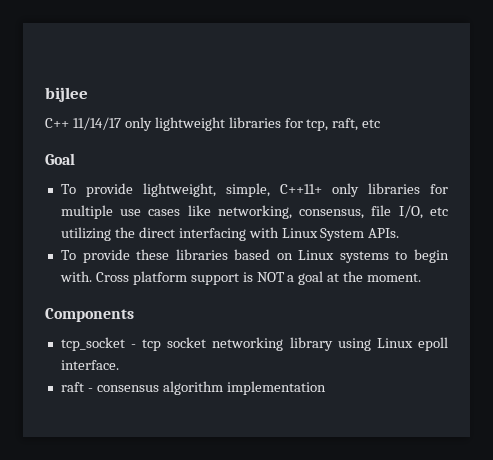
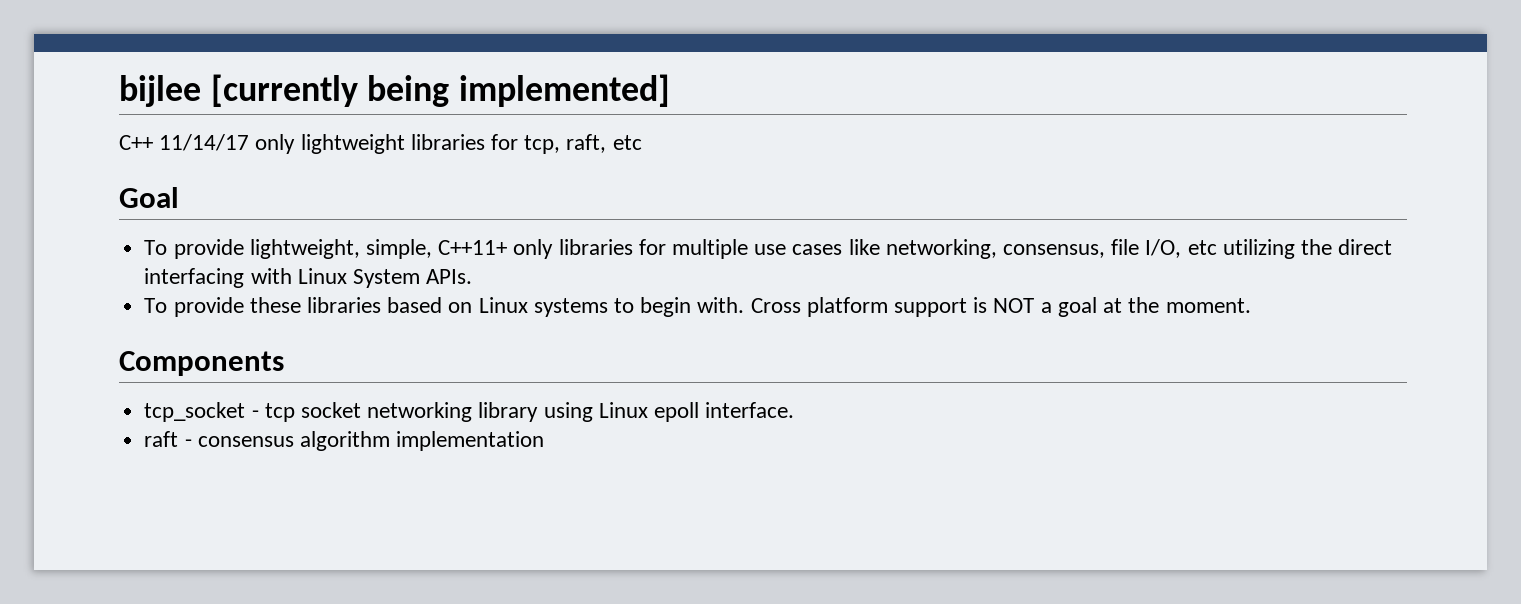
(88, 94) none -> [210,74,671,107] [currently being implemented]

